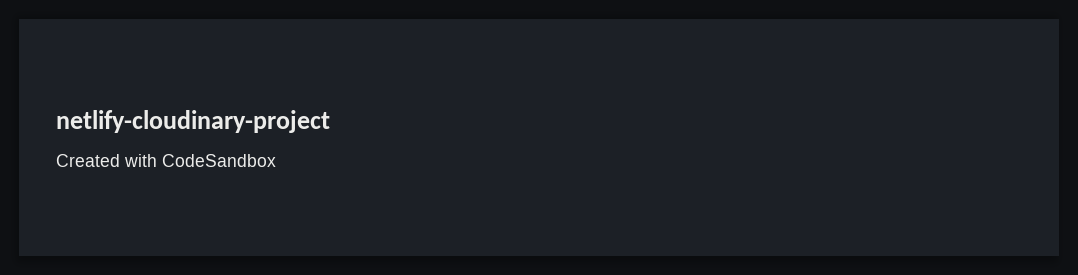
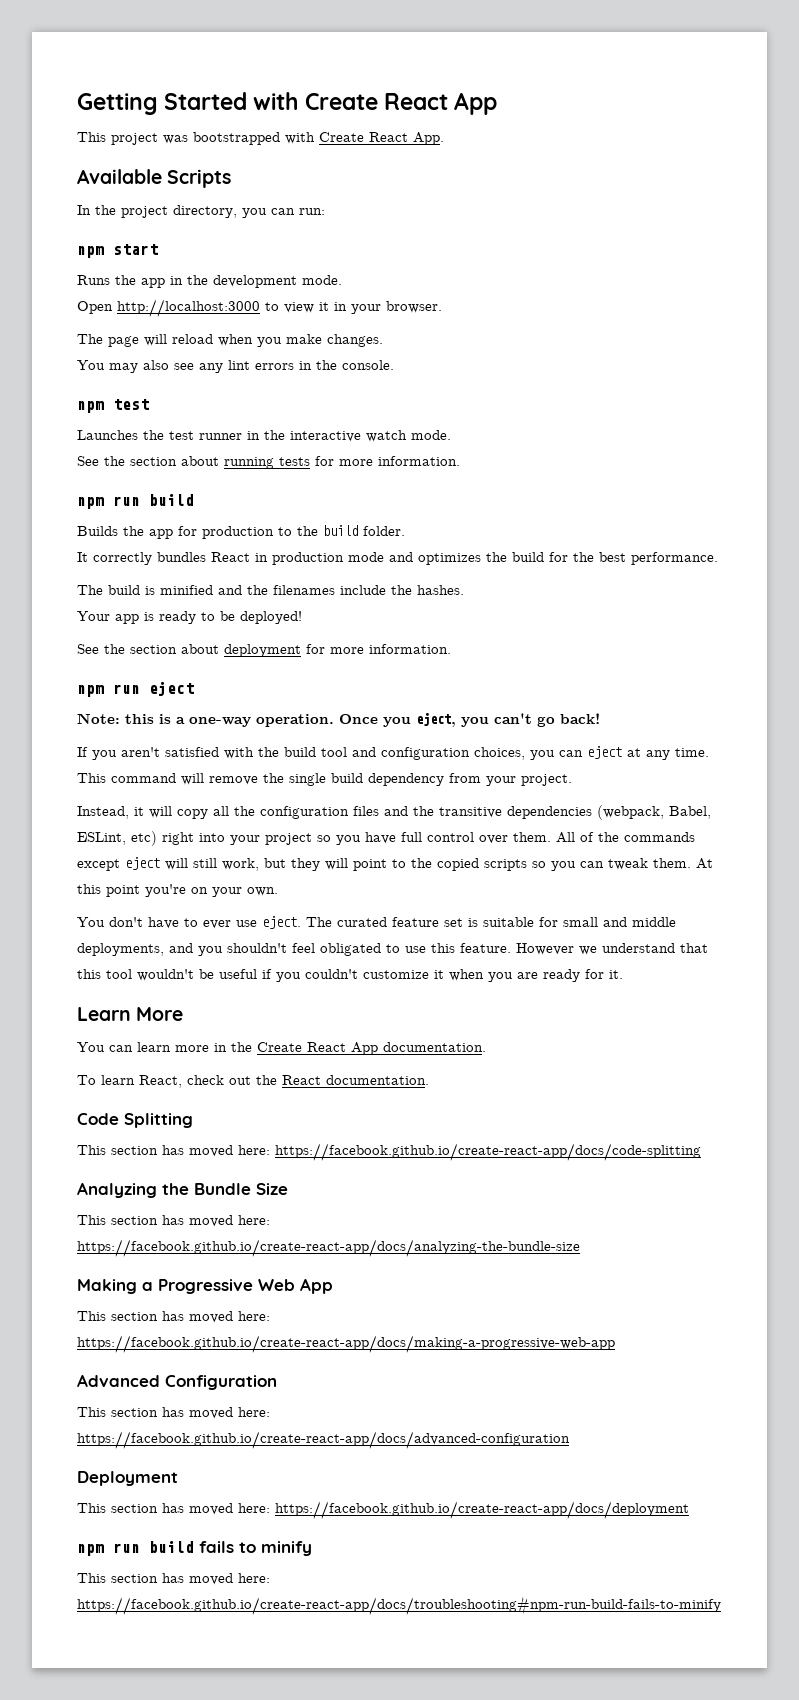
[56,110,330,133] [56,154,276,167] netlify-cloudinary-project // Created with CodeSandbox -> [77,92,498,115] [77,132,444,145] [77,169,232,188] [77,205,325,218] [77,244,158,258] [77,275,342,288] [77,299,442,317] [77,334,383,347] [77,360,394,373] [77,399,149,413] [77,430,451,442] [77,456,460,469] [77,494,194,509] [77,525,405,539] [77,552,718,565] [77,585,464,595] [77,611,302,624] [77,644,451,657] [77,681,194,697] [77,713,600,727] [77,746,709,760] [77,773,572,786] [77,805,711,820] [77,831,695,846] [77,857,713,871] [77,884,278,897] [77,916,676,929] [77,943,708,956] [77,969,623,982] [77,1007,184,1021] [77,1042,486,1055] [77,1075,429,1088] [77,1113,193,1128] [77,1143,701,1161] [77,1182,288,1198] [77,1215,270,1227] [77,1239,580,1257] [77,1278,333,1294] [77,1311,270,1323] [77,1335,615,1353] [77,1374,277,1390] [77,1407,270,1419] [77,1431,570,1449] [77,1471,178,1486] [77,1501,689,1519] [77,1541,312,1556] [77,1573,270,1585] [77,1596,721,1615] Getting Started with Create React App // This project was bootstrapped with Create React App. // Available Scripts // In the project directory, you can run: // npm start // Runs the app in the development mode. // Open http://localhost:3000 to view it in your browser. // The page will reload when you make changes. // You may also see any lint errors in the console. // npm test // Launches the test runner in the interactive watch mode. // See the section about running tests for more information. // npm run build // Builds the app for production to the build folder. // It correctly bundles React in production mode and optimizes the build for the best performance. // The build is minified and the filenames include the hashes. // Your app is ready to be deployed! // See the section about deployment for more information. // npm run eject // Note: this is a one-way operation. Once you eject, you can't go back! // If you aren't satisfied with the build tool and configuration choices, you can eject at any time. This command will remove the single build dependency from your project. // Instead, it will copy all the configuration files and the transitive dependencies (webpack, Babel, ESLint, etc) right into your project so you have full control over them. All of the commands except eject will still work, but they will point to the copied scripts so you can tweak them. At this point you're on your own. // You don't have to ever use eject. The curated feature set is suitable for small and middle deployments, and you shouldn't feel obligated to use this feature. However we understand that this tool wouldn't be useful if you couldn't customize it when you are ready for it. // Learn More // You can learn more in the Create React App documentation. // To learn React, check out the React documentation. // Code Splitting // This section has moved here: https://facebook.github.io/create-react-app/docs/code-splitting // Analyzing the Bundle Size // This section has moved here: https://facebook.github.io/create-react-app/docs/analyzing-the-bundle-size // Making a Progressive Web App // This section has moved here: https://facebook.github.io/create-react-app/docs/making-a-progressive-web-app // Advanced Configuration // This section has moved here: https://facebook.github.io/create-react-app/docs/advanced-configuration // Deployment // This section has moved here: https://facebook.github.io/create-react-app/docs/deployment // npm run build fails to minify // This section has moved here: https://facebook.github.io/create-react-app/docs/troubleshooting#npm-run-build-fails-to-minify

